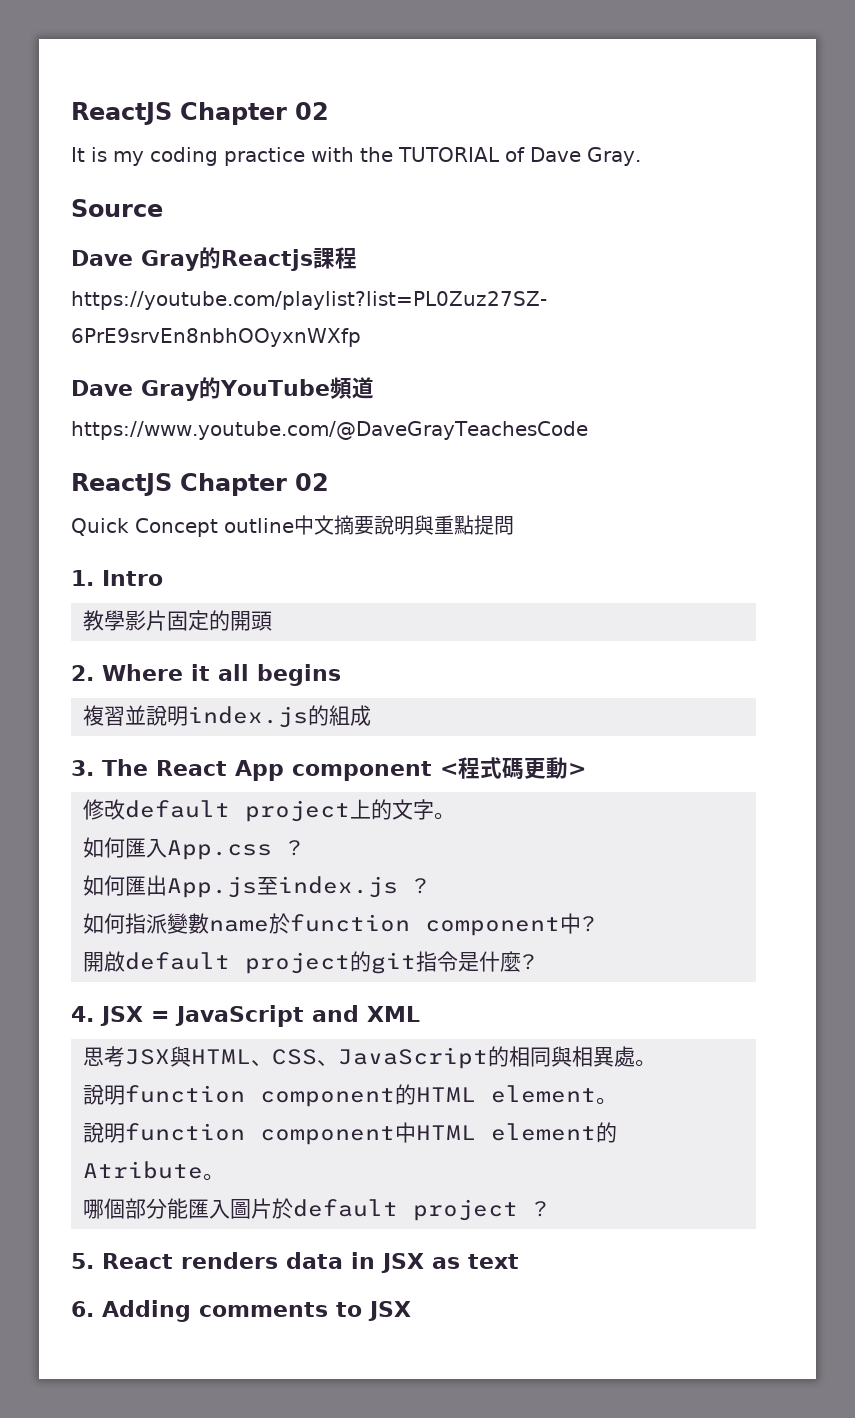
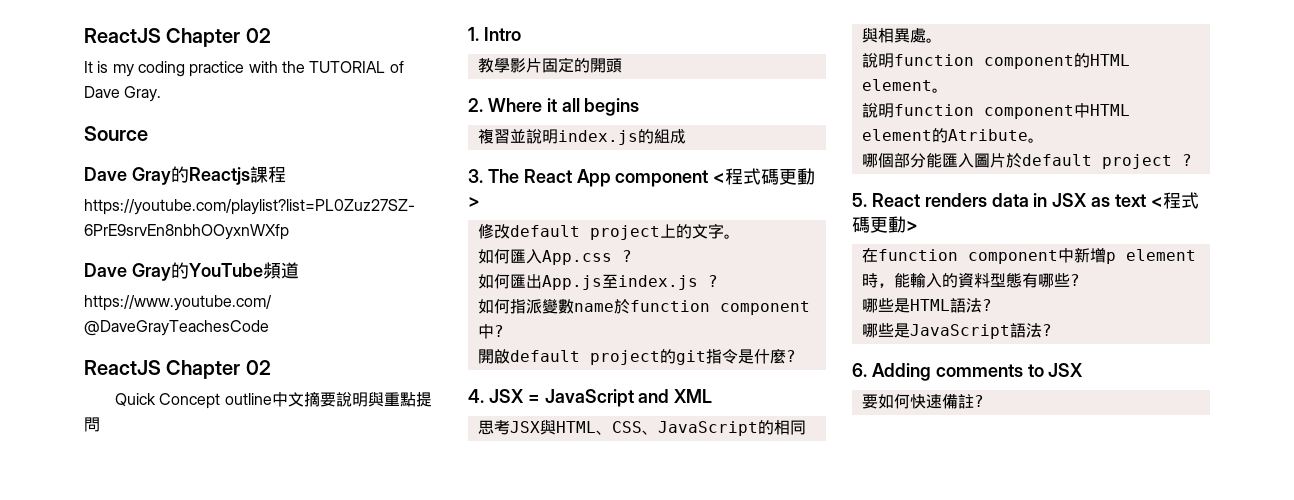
(519, 1261) none -> [1150,192,1199,209] [852,216,918,233] [861,247,1196,264] [861,272,1080,288] [861,298,992,313] [861,323,1052,339] <程式碼更動> // 在function component中新增p element時，能輸入的資料型態有哪些? // 哪些是HTML語法? // 哪些是JavaScript語法?
(411, 1311) none -> [861,394,984,409] // 要如何快速備註?

